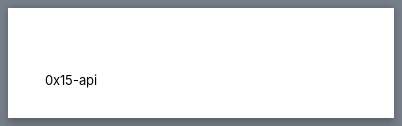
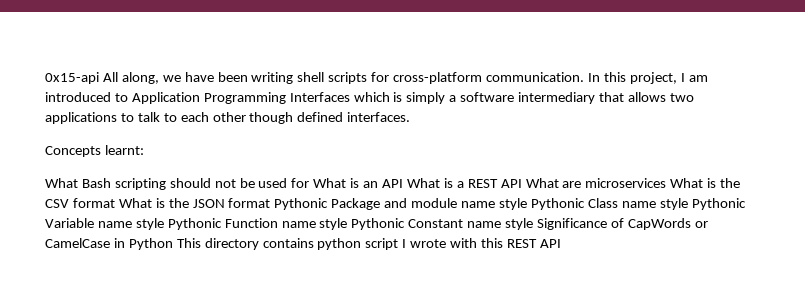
(97, 81) none -> [102,72,708,84] [45,92,694,104] [45,112,411,124] [45,145,144,157] [45,178,741,190] [45,198,746,210] [45,218,708,230] [45,238,561,250] All along, we have been writing shell scripts for cross-platform communication. In this project, I am introduced to Application Programming Interfaces which is simply a software intermediary that allows two applications to talk to each other though defined interfaces. // Concepts learnt: // What Bash scripting should not be used for What is an API What is a REST API What are microservices What is the CSV format What is the JSON format Pythonic Package and module name style Pythonic Class name style Pythonic Variable name style Pythonic Function name style Pythonic Constant name style Significance of CapWords or CamelCase in Python This directory contains python script I wrote with this REST API

